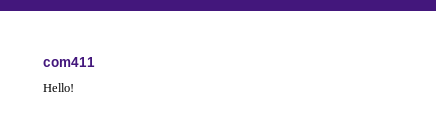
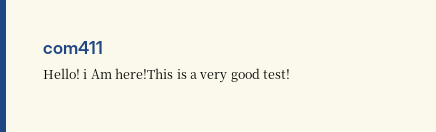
(74, 87) none -> [83,68,290,83] i Am here!This is a very good test!

